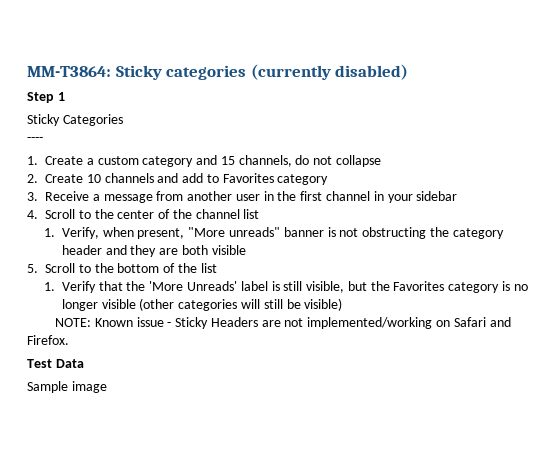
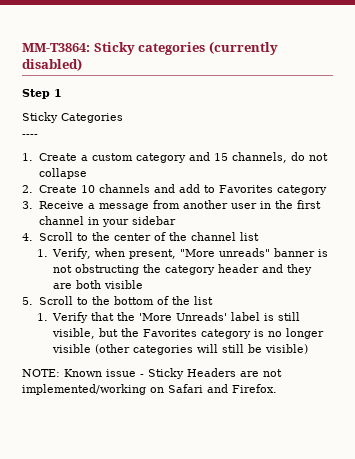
[27,359,84,368] [27,381,107,393] // Test Data // Sample image -> (277, 388) none

